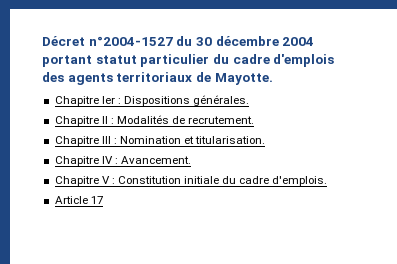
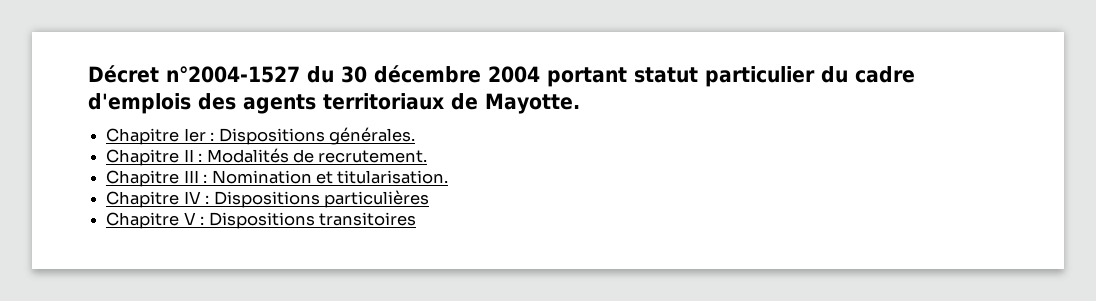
[120,156,191,164] Avancement. -> [213,190,429,208] Dispositions particulières
[117,176,328,186] [54,196,103,204] Constitution initiale du cadre d'emplois. // Article 17 -> [208,212,416,229] Dispositions transitoires

